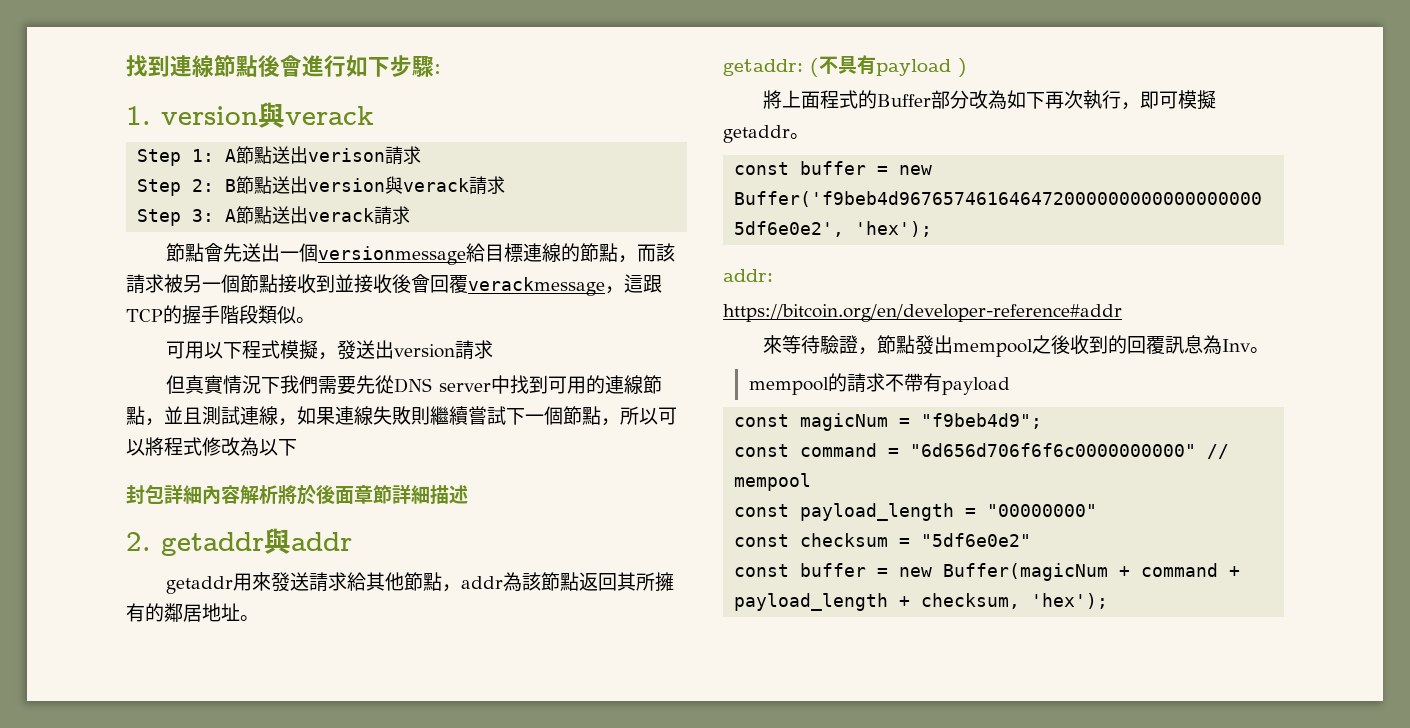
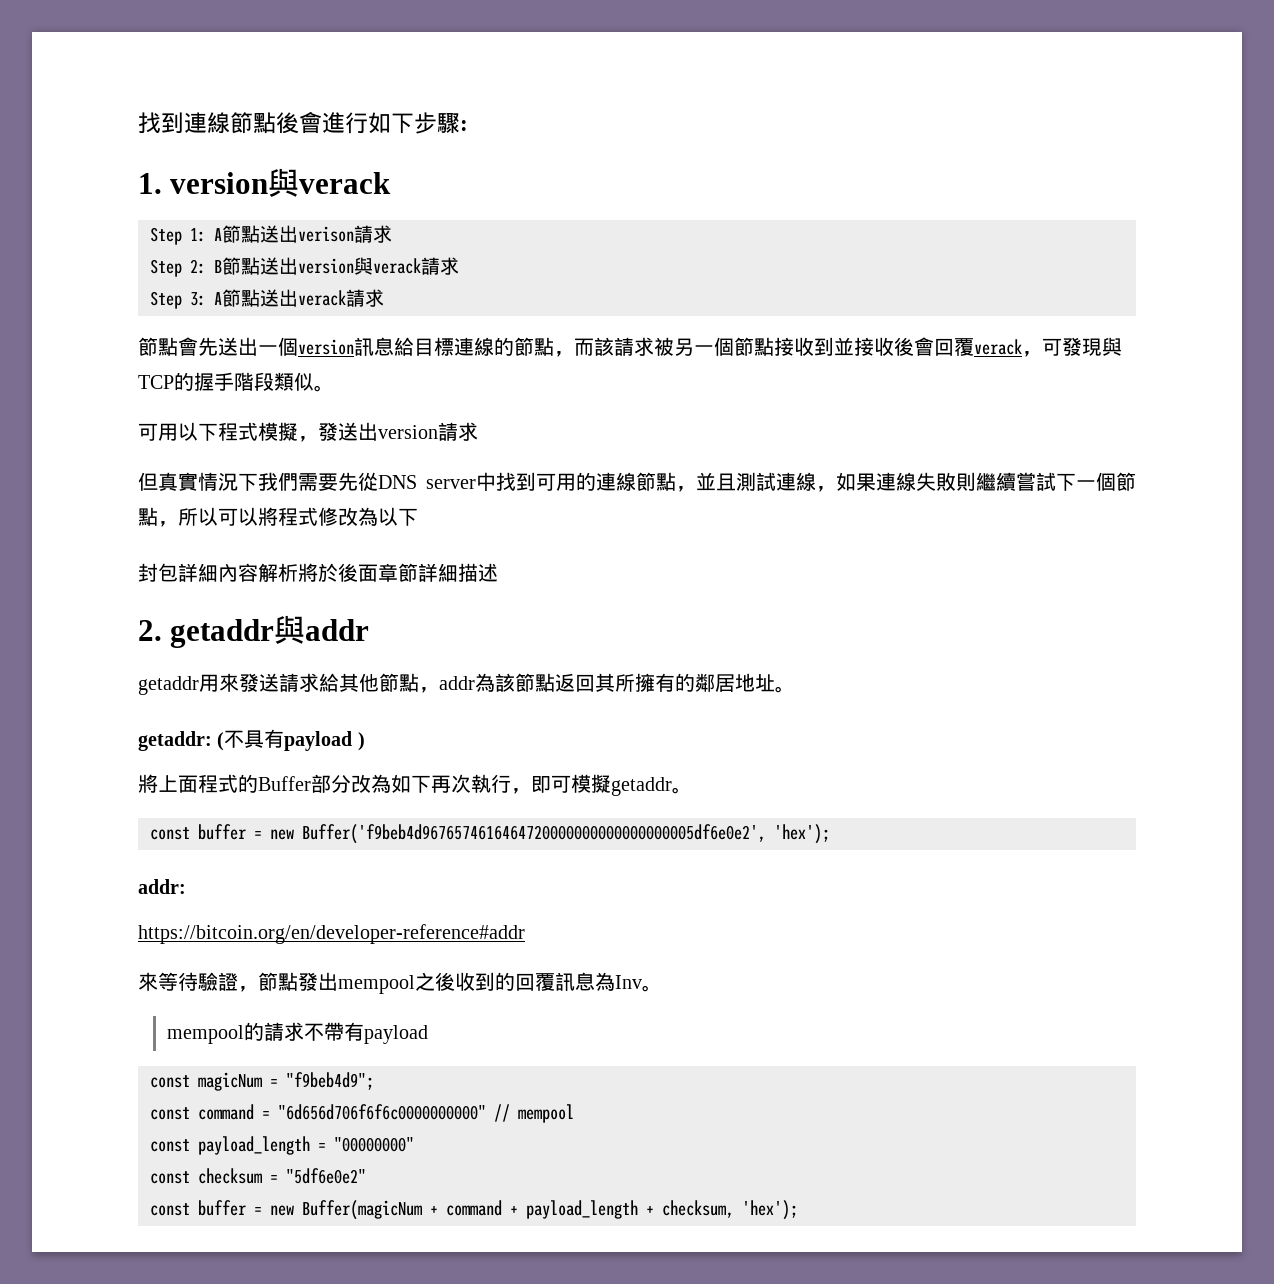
[317,246,466,265] versionmessage -> [298,337,394,356] version訊息
[468,274,662,296] verackmessage，這跟 -> [974,337,1122,357] verack，可發現與

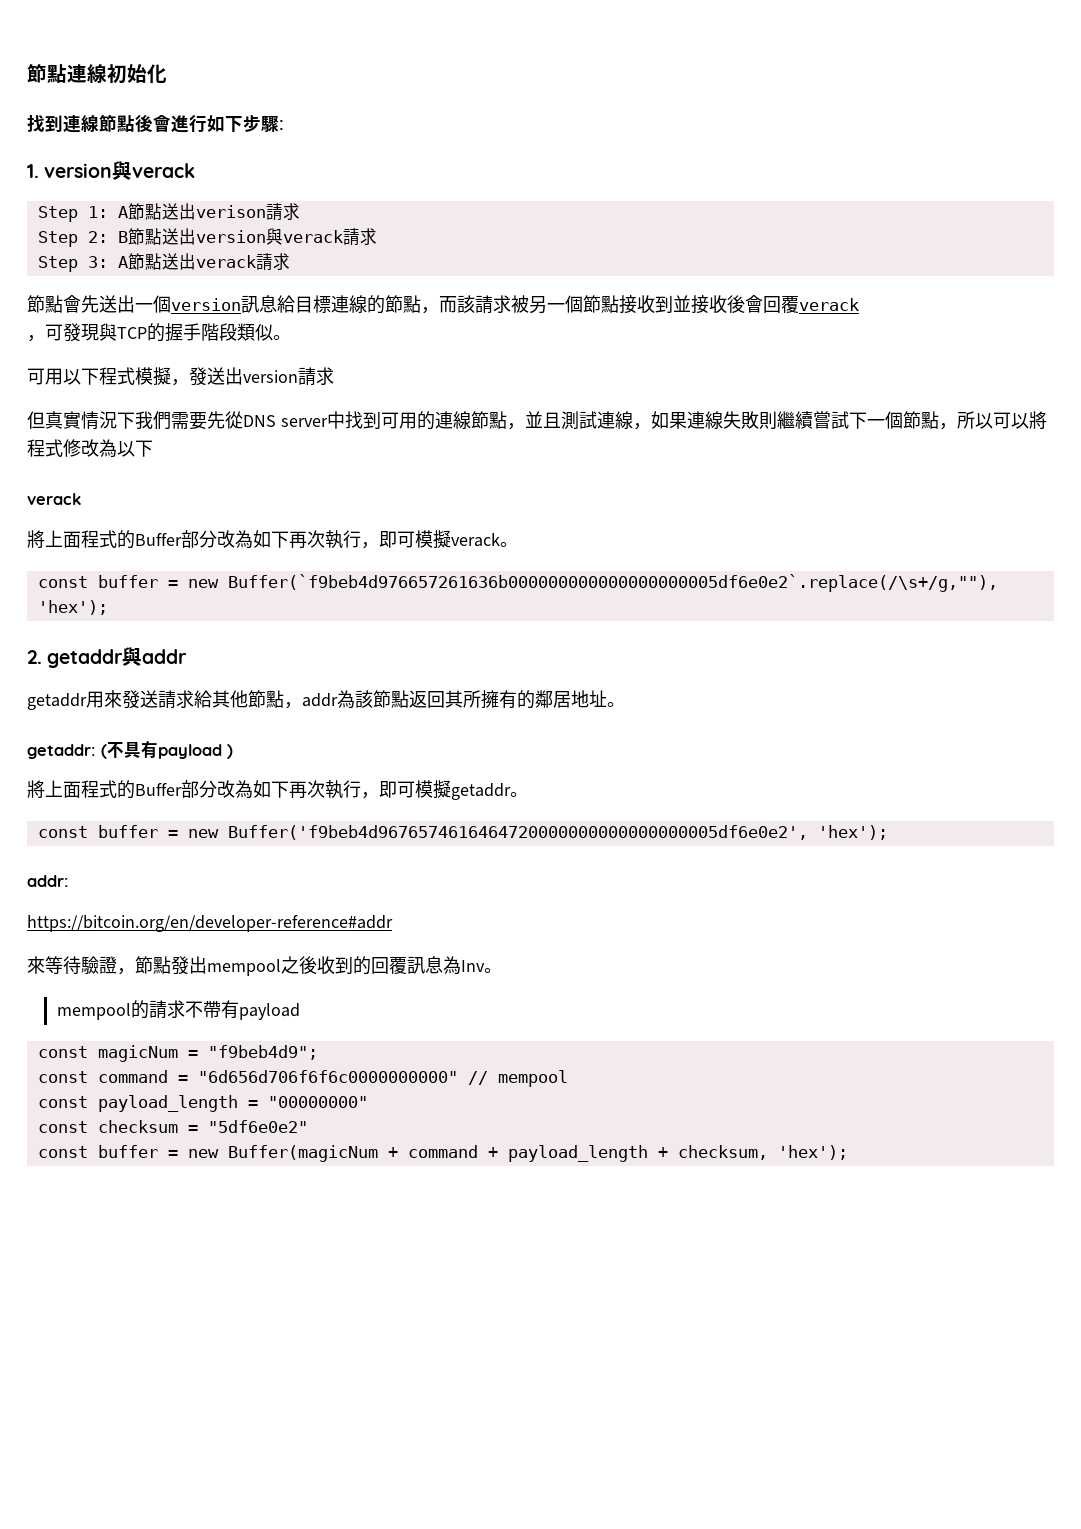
(138, 123) none -> [27,64,167,84] 節點連線初始化 //
(1022, 347) none -> (859, 304) //
[138,563,498,582] 封包詳細內容解析將於後面章節詳細描述 -> [27,493,81,505] [27,530,518,549] [37,574,998,592] [37,600,108,615] verack // 將上面程式的Buffer部分改為如下再次執行，即可模擬verack。 // const buffer = new Buffer(`f9beb4d976657261636b000000000000000000005df6e0e2`.replace(/\s+/g,""), 'hex');

